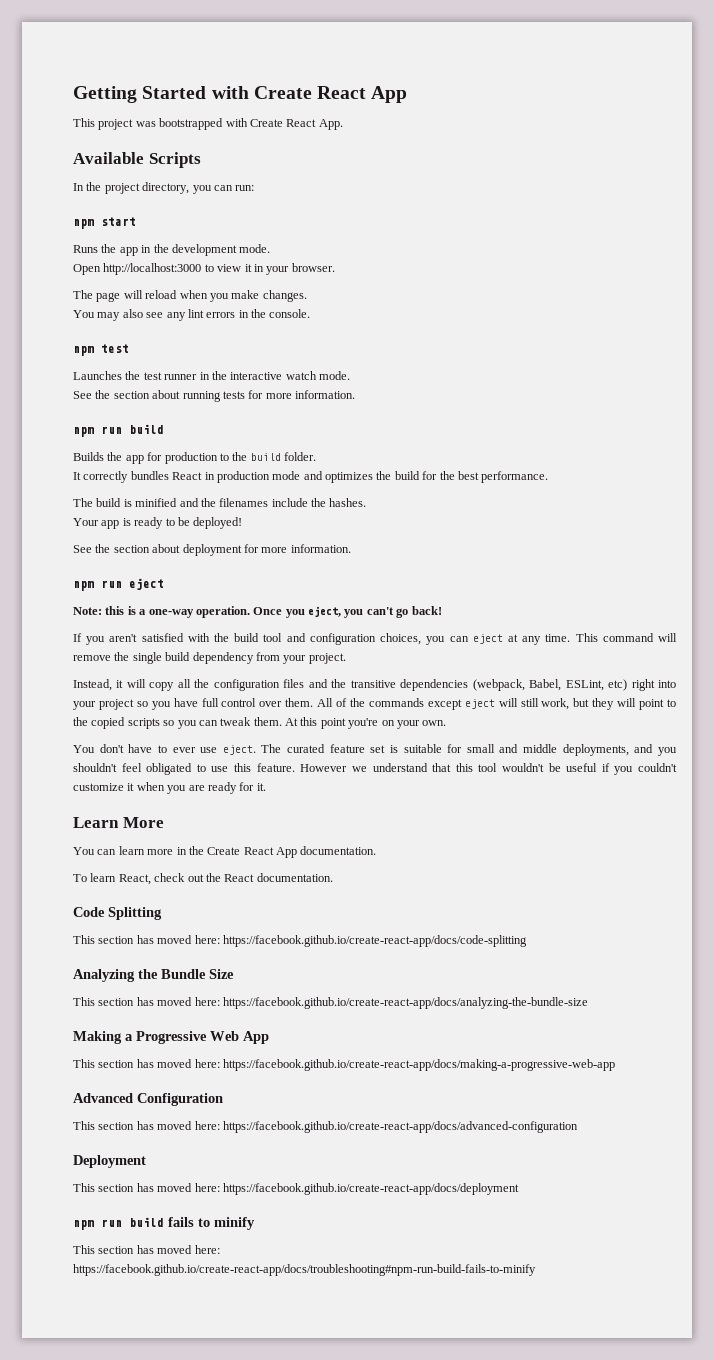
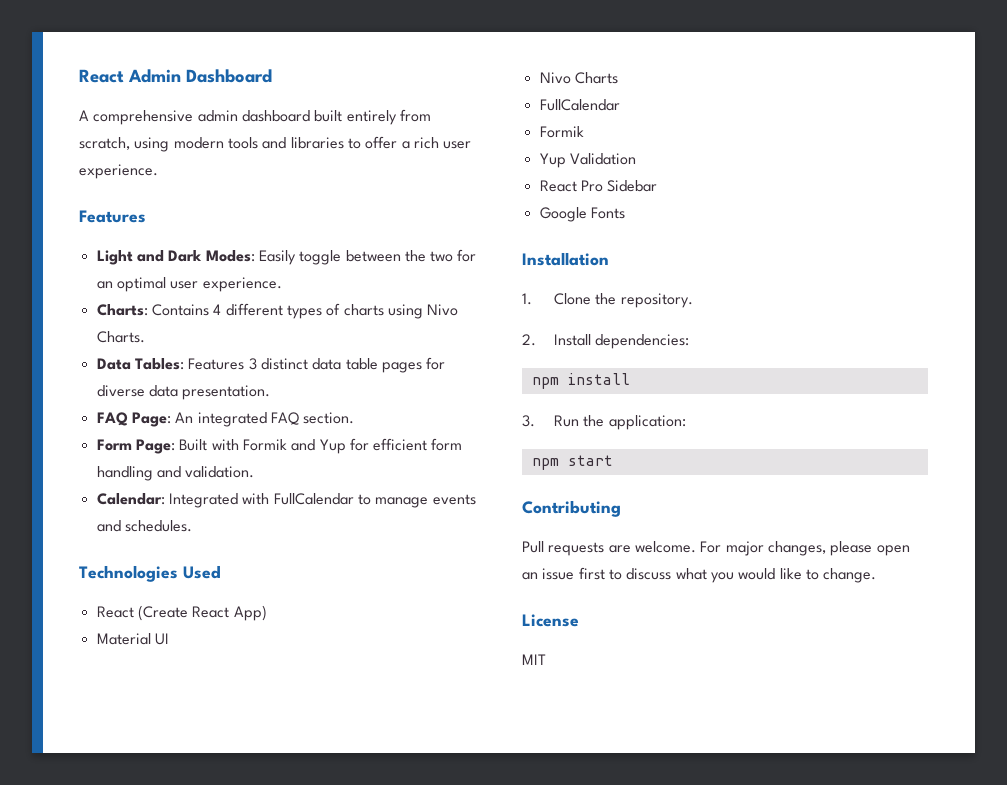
[73,86,408,103] [73,118,343,130] [73,152,201,168] [73,182,255,194] [73,217,136,229] [73,244,271,256] [73,263,335,275] [73,290,307,302] [73,309,311,321] [73,344,129,356] [73,371,350,380] [73,390,355,402] [73,424,164,437] [73,452,316,464] [73,471,549,483] [73,498,367,507] [73,517,243,529] [73,544,351,556] [73,578,164,591] [73,606,442,618] [73,633,678,645] [73,652,346,664] [73,679,677,691] [73,698,676,710] [73,717,447,729] [73,744,678,756] [73,763,677,775] [73,782,266,794] [73,817,164,828] [73,846,377,858] [73,873,333,885] [73,907,162,920] [73,935,527,947] [73,969,234,982] [73,997,588,1009] [73,1031,269,1044] [73,1059,615,1071] [73,1093,223,1106] [73,1121,578,1133] [73,1155,146,1168] [73,1183,519,1195] [73,1217,255,1230] [73,1245,220,1254] [73,1264,536,1276] Getting Started with Create React App // This project was bootstrapped with Create React App. // Available Scripts // In the project directory, you can run: // npm start // Runs the app in the development mode. // Open http://localhost:3000 to view it in your browser. // The page will reload when you make changes. // You may also see any lint errors in the console. // npm test // Launches the test runner in the interactive watch mode. // See the section about running tests for more information. // npm run build // Builds the app for production to the build folder. // It correctly bundles React in production mode and optimizes the build for the best performance. // The build is minified and the filenames include the hashes. // Your app is ready to be deployed! // See the section about deployment for more information. // npm run eject // Note: this is a one-way operation. Once you eject, you can't go back! // If you aren't satisfied with the build tool and configuration choices, you can eject at any time. This command will remove the single build dependency from your project. // Instead, it will copy all the configuration files and the transitive dependencies (webpack, Babel, ESLint, etc) right into your project so you have full control over them. All of the commands except eject will still work, but they will point to the copied scripts so you can tweak them. At this point you're on your own. // You don't have to ever use eject. The curated feature set is suitable for small and middle deployments, and you shouldn't feel obligated to use this feature. However we understand that this tool wouldn't be useful if you couldn't customize it when you are ready for it. // Learn More // You can learn more in the Create React App documentation. // To learn React, check out the React documentation. // Code Splitting // This section has moved here: https://facebook.github.io/create-react-app/docs/code-splitting // Analyzing the Bundle Size // This section has moved here: https://facebook.github.io/create-react-app/docs/analyzing-the-bundle-size // Making a Progressive Web App // This section has moved here: https://facebook.github.io/create-react-app/docs/making-a-progressive-web-app // Advanced Configuration // This section has moved here: https://facebook.github.io/create-react-app/docs/advanced-configuration // Deployment // This section has moved here: https://facebook.github.io/create-react-app/docs/deployment // npm run build fails to minify // This section has moved here: https://facebook.github.io/create-react-app/docs/troubleshooting#npm-run-build-fails-to-minify -> [79,69,272,83] [79,109,431,125] [79,136,472,152] [79,164,158,179] [79,210,146,223] [96,249,477,265] [96,277,282,292] [96,303,459,319] [96,331,145,343] [96,357,446,373] [96,385,271,400] [96,412,355,427] [96,438,463,454] [96,466,255,481] [96,493,476,508] [96,520,192,532] [79,565,221,582] [96,605,267,621] [96,633,169,645] [539,72,618,84] [539,99,620,111] [539,126,584,138] [539,153,636,168] [539,180,658,192] [539,207,625,222] [522,252,609,266] [522,293,693,308] [522,334,690,349] [531,373,630,389] [522,415,686,430] [531,455,613,470] [522,500,621,517] [522,541,910,556] [522,567,877,583] [522,614,579,627] [522,654,546,665] React Admin Dashboard // A comprehensive admin dashboard built entirely from scratch, using modern tools and libraries to offer a rich user experience. // Features // Light and Dark Modes: Easily toggle between the two for an optimal user experience. // Charts: Contains 4 different types of charts using Nivo Charts. // Data Tables: Features 3 distinct data table pages for diverse data presentation. // FAQ Page: An integrated FAQ section. // Form Page: Built with Formik and Yup for efficient form handling and validation. // Calendar: Integrated with FullCalendar to manage events and schedules. // Technologies Used // React (Create React App) // Material UI // Nivo Charts // FullCalendar // Formik // Yup Validation // React Pro Sidebar // Google Fonts // Installation // 1. Clone the repository. // 2. Install dependencies: // npm install // 3. Run the application: // npm start // Contributing // Pull requests are welcome. For major changes, please open an issue first to discuss what you would like to change. // License // MIT

